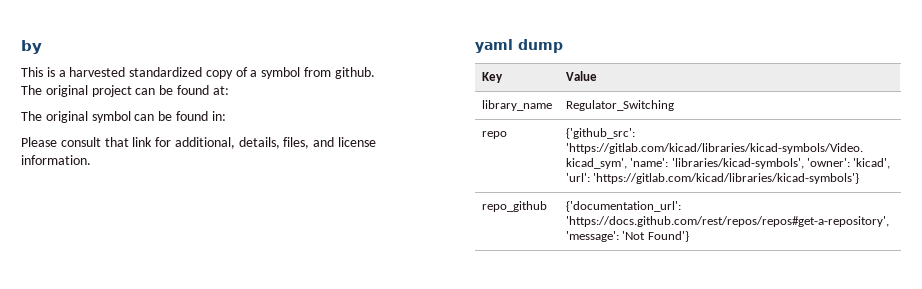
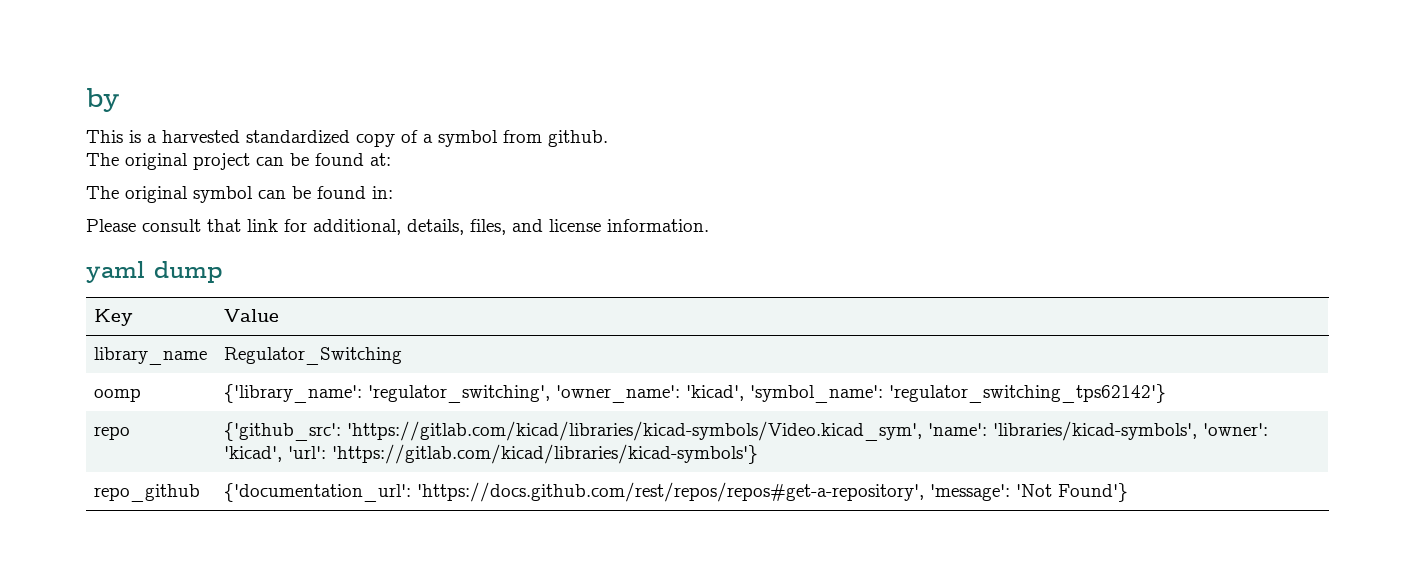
(674, 105) none -> [94,388,142,402] [224,384,1167,403] // oomp | {'library_name': 'regulator_switching', 'owner_name': 'kicad', 'symbol_name': 'regulator_switching_tps62142'}

